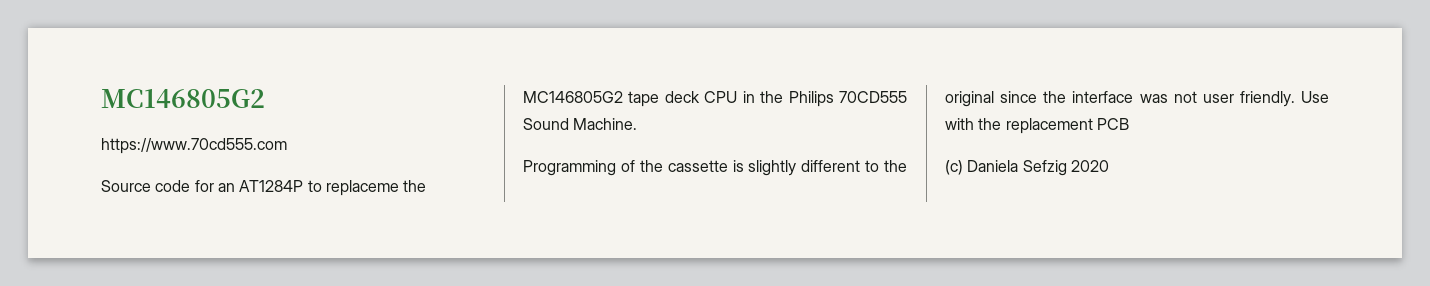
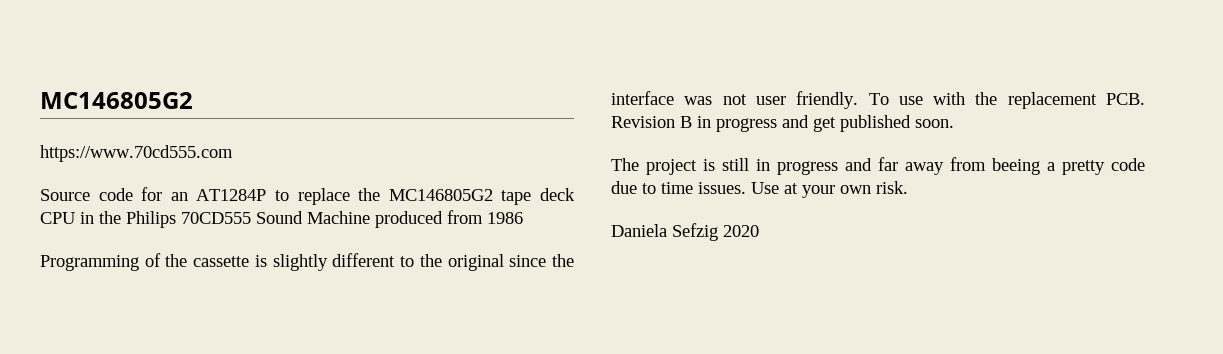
[325,180,399,196] replaceme -> [297,188,350,205] replace
[573,118,638,130] Machine. -> [307,210,523,228] Machine produced from 1986
[1301,91,1329,103] Use -> [868,93,923,105] To use
[1096,118,1129,130] [945,160,963,175] PCB // (c) -> [1106,93,1145,105] [611,115,954,132] [611,157,1145,175] [611,181,908,198] PCB. Revision B in progress and get published soon. // The project is still in progress and far away from beeing a pretty code due to time issues. Use at your own risk. //

